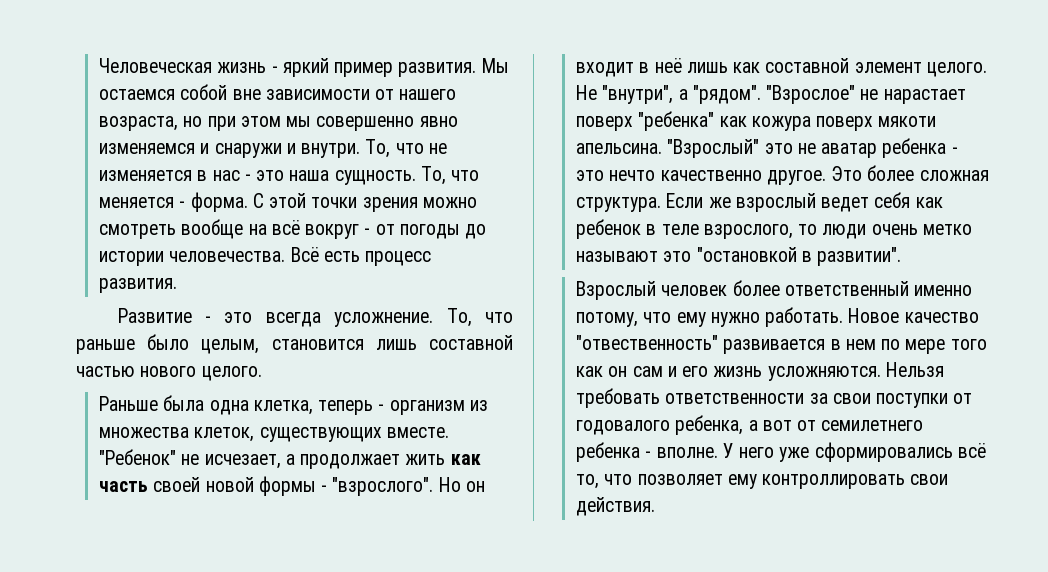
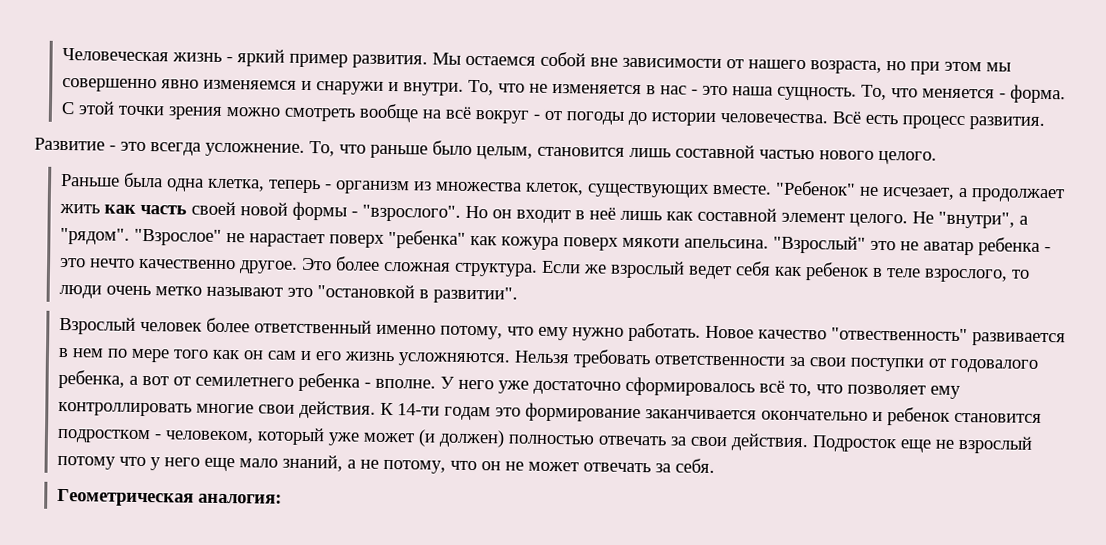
[814,442,953,462] сформировались -> [532,376,755,397] достаточно сформировалось
[910,474,949,485] [575,497,655,516] свои действия. -> [195,400,1042,426] [56,427,1033,454] [56,454,715,474] [56,488,282,507] многие свои действия. К 14-ти годам это формирование заканчивается окончательно и ребенок становится подростком - человеком, который уже может (и должен) полностью отвечать за свои действия. Подросток еще не взрослый потому что у него еще мало знаний, а не потому, что он не может отвечать за себя. // Геометрическая аналогия:

